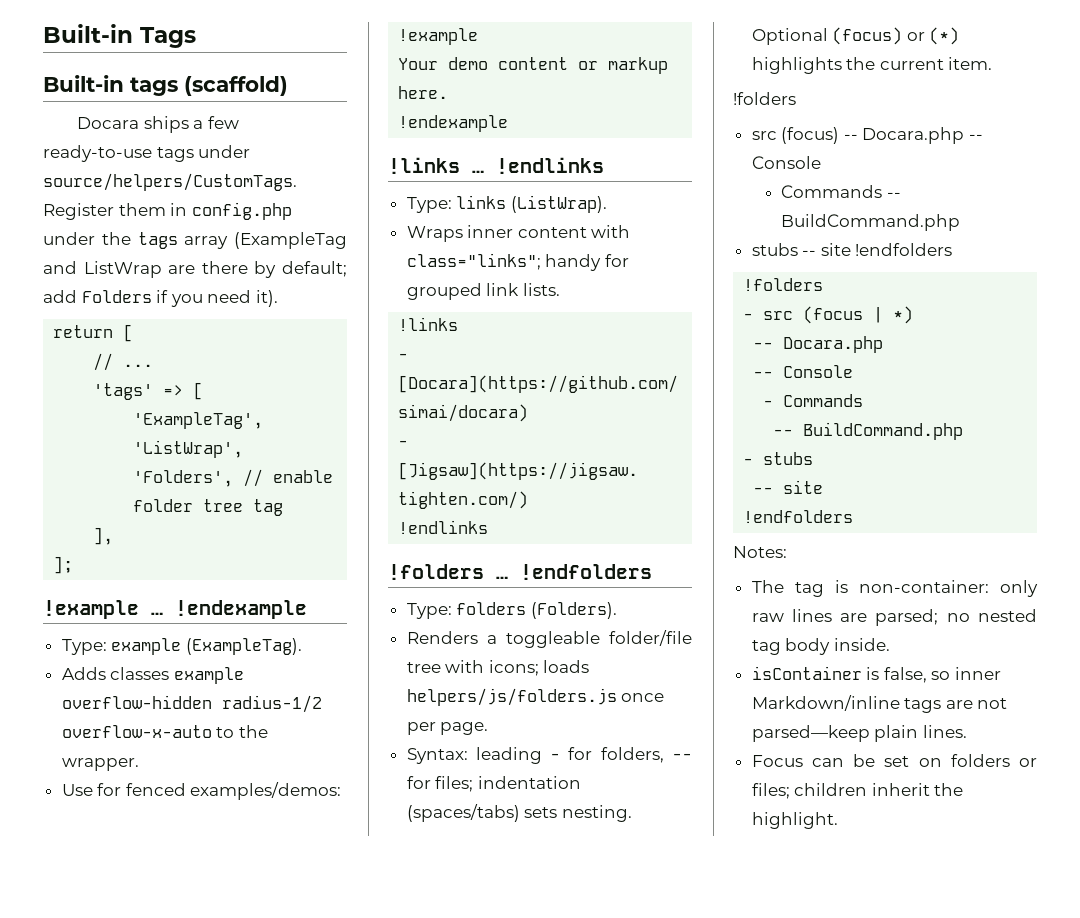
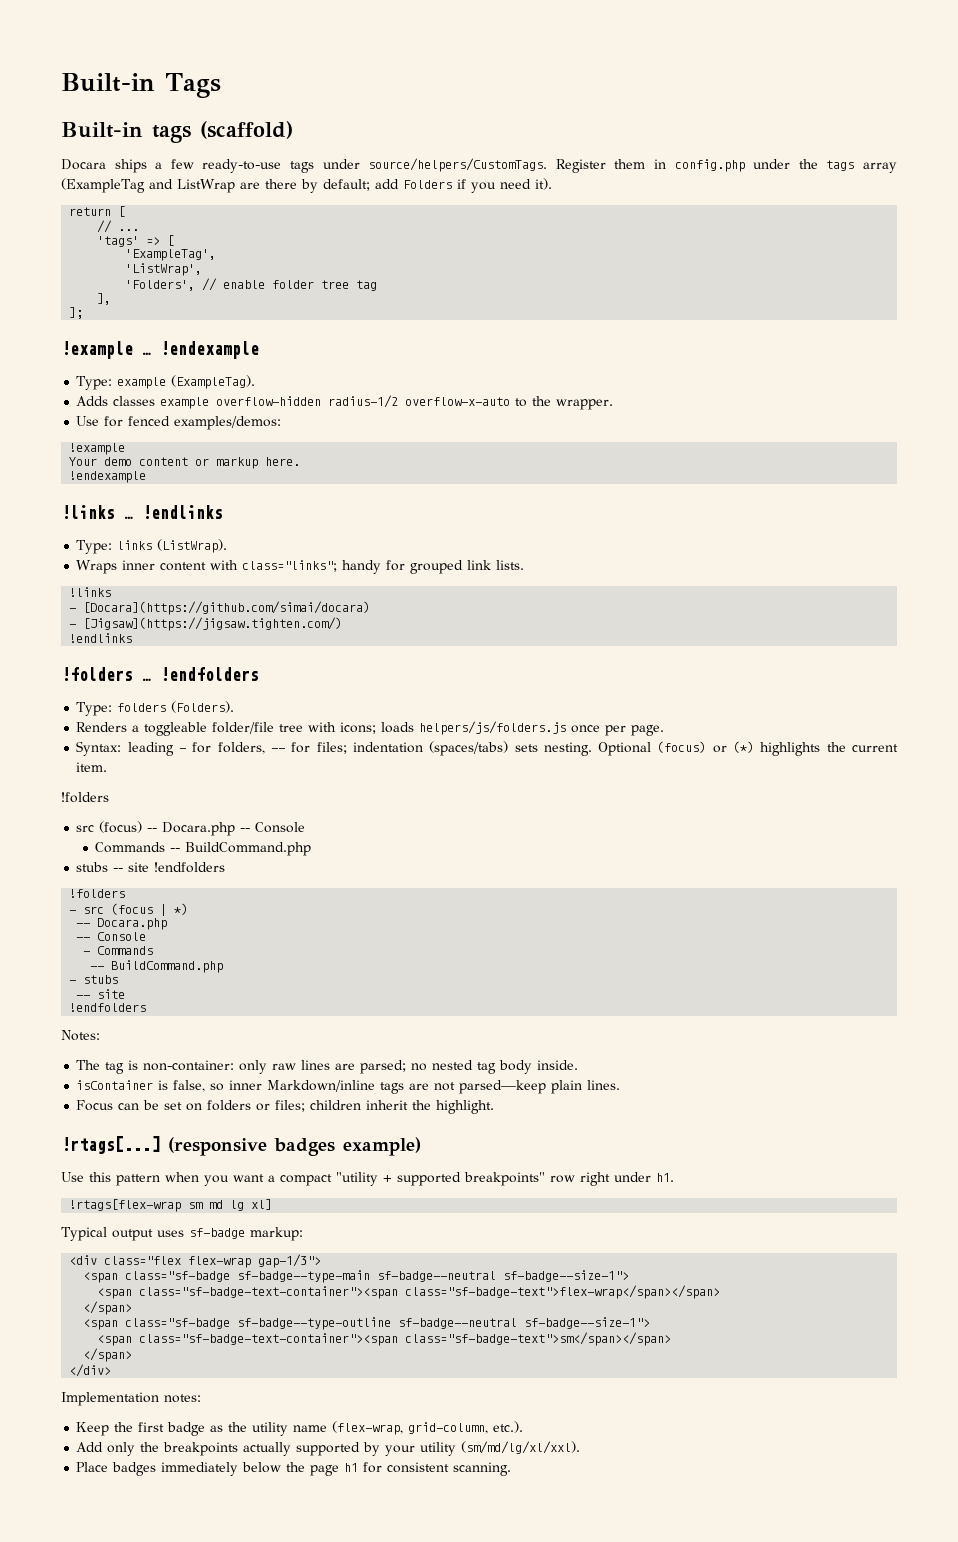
(838, 820) none -> [61,1136,421,1156] [61,1172,674,1186] [69,1199,273,1212] [61,1227,303,1241] [69,1254,322,1268] [83,1270,630,1283] [97,1285,721,1299] [83,1301,133,1315] [83,1317,651,1330] [97,1332,672,1346] [83,1348,133,1362] [69,1364,112,1377] [61,1392,201,1406] [76,1421,524,1436] [76,1441,581,1456] [76,1462,512,1476] // !rtags[...] (responsive badges example) // Use this pattern when you want a compact "utility + supported breakpoints" row right under h1. // !rtags[flex-wrap sm md lg xl] // Typical output uses sf-badge markup: // <div class="flex flex-wrap gap-1/3"> // <span class="sf-badge sf-badge--type-main sf-badge--neutral sf-badge--size-1"> // <span class="sf-badge-text-container"><span class="sf-badge-text">flex-wrap</span></span> // </span> // <span class="sf-badge sf-badge--type-outline sf-badge--neutral sf-badge--size-1"> // <span class="sf-badge-text-container"><span class="sf-badge-text">sm</span></span> // </span> // </div> // Implementation notes: // Keep the first badge as the utility name (flex-wrap, grid-column, etc.). // Add only the breakpoints actually supported by your utility (sm/md/lg/xl/xxl). // Place badges immediately below the page h1 for consistent scanning.

